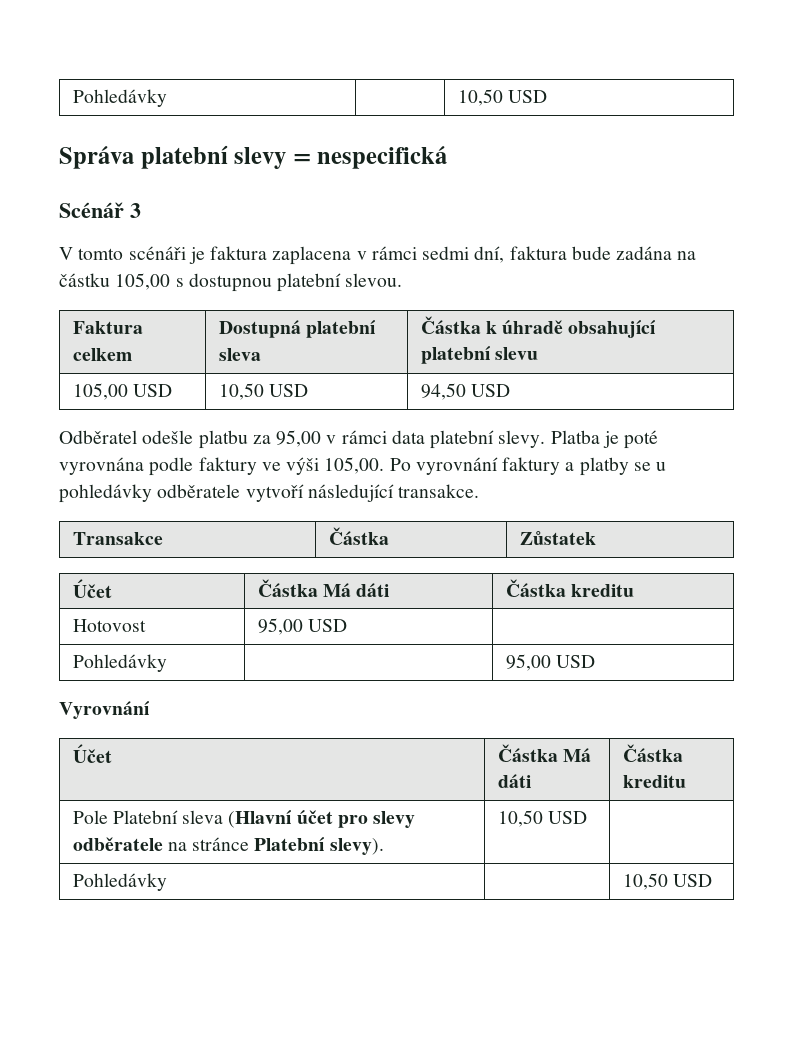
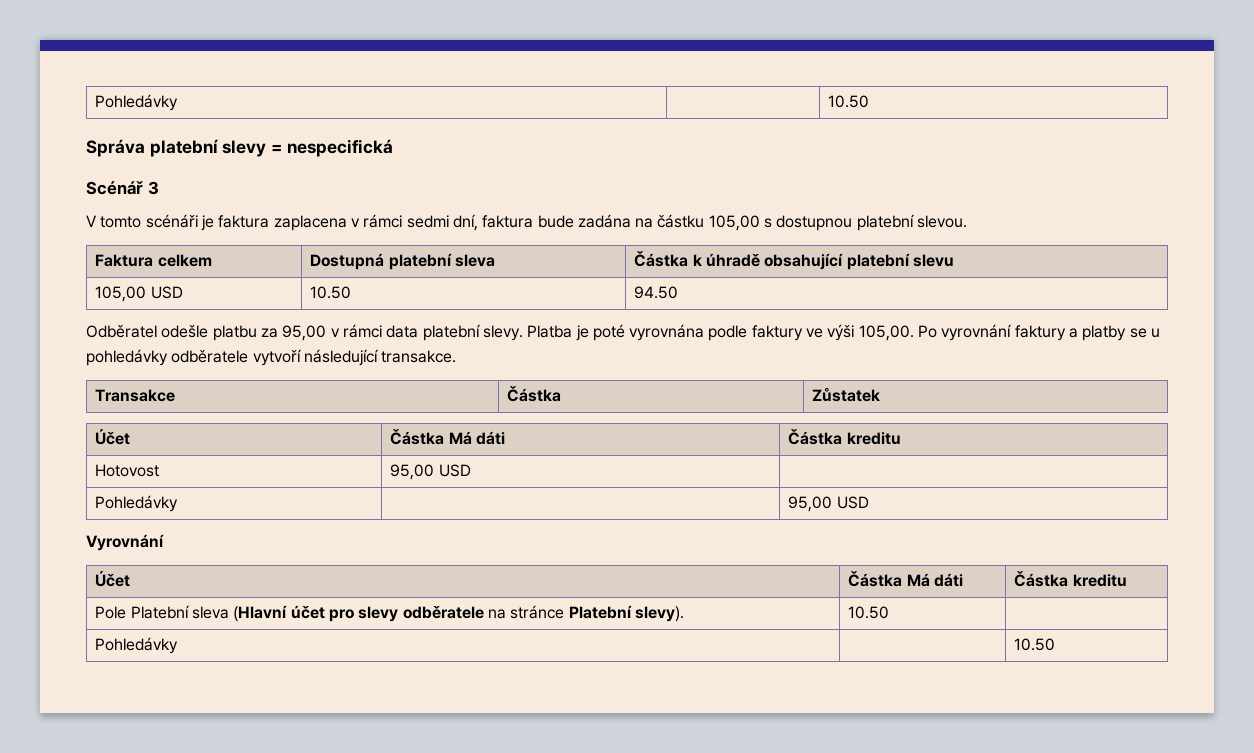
[72,89,167,107] [457,89,547,106] Pohledávky | | 10,50 USD -> [95,94,179,111] [828,95,870,108] Pohledávky | | 10.50
[218,383,308,400] [420,383,510,400] 10,50 USD | 94,50 USD -> [310,286,352,299] [634,286,679,299] 10.50 | 94.50
[497,810,587,827] [72,873,167,891] [622,873,712,890] 10,50 USD | // Pohledávky | | 10,50 USD -> [848,606,890,619] [95,637,179,654] [1014,638,1056,651] 10.50 | // Pohledávky | | 10.50

